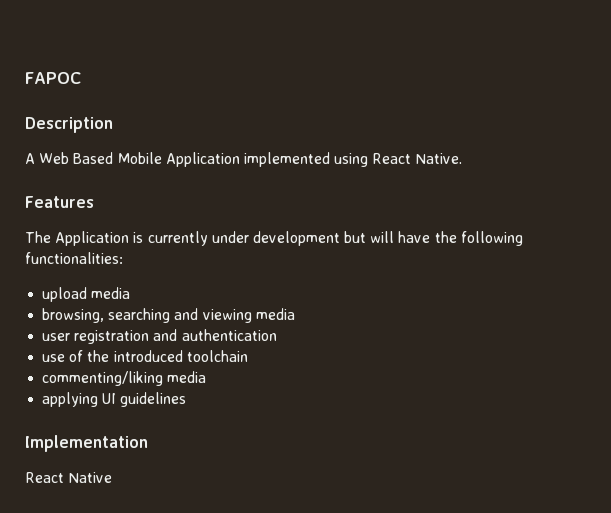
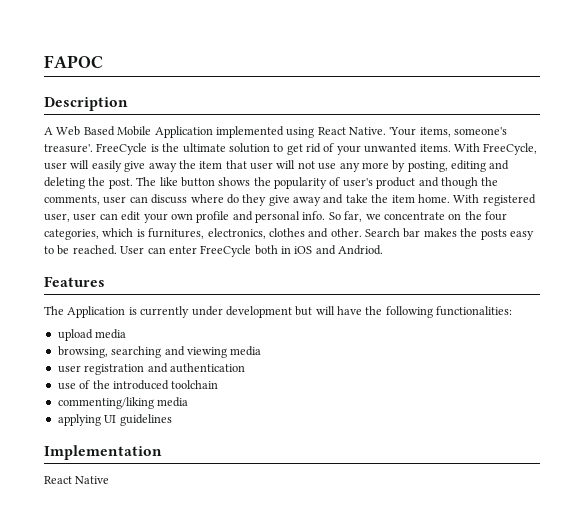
(463, 158) none -> [389,127,508,137] [44,143,538,155] [44,160,510,172] [44,177,499,189] [44,194,536,206] [44,211,507,223] [44,228,534,240] [44,245,384,257] 'Your items, someone's treasure'. FreeCycle is the ultimate solution to get rid of your unwanted items. With FreeCycle, user will easily give away the item that user will not use any more by posting, editing and deleting the post. The like button shows the popularity of user's product and though the comments, user can discuss where do they give away and take the item home. With registered user, user can edit your own profile and personal info. So far, we concentrate on the four categories, which is furnitures, electronics, clothes and other. Search bar makes the posts easy to be reached. User can enter FreeCycle both in iOS and Andriod.

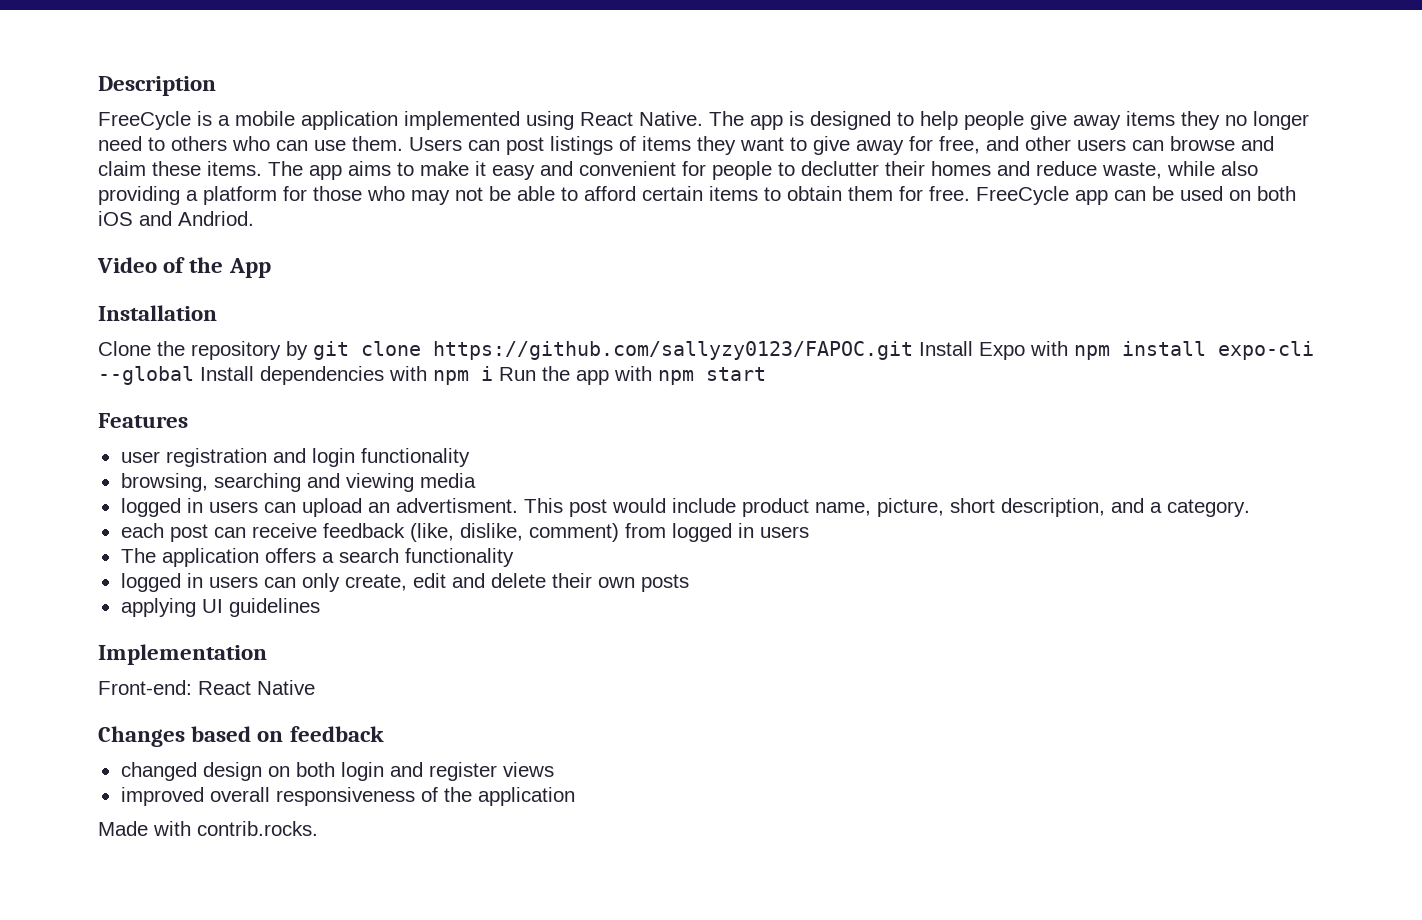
[44,55,103,68] FAPOC // -> (98, 86) none
[44,126,508,138] [44,143,538,155] [44,160,510,172] [44,177,499,189] [44,194,536,206] [44,211,507,223] [44,228,534,240] [44,245,384,257] [44,276,105,287] [44,306,513,318] [57,329,127,341] A Web Based Mobile Application implemented using React Native. 'Your items, someone's treasure'. FreeCycle is the ultimate solution to get rid of your unwanted items. With FreeCycle, user will easily give away the item that user will not use any more by posting, editing and deleting the post. The like button shows the popularity of user's product and though the comments, user can discuss where do they give away and take the item home. With registered user, user can edit your own profile and personal info. So far, we concentrate on the four categories, which is furnitures, electronics, clothes and other. Search bar makes the posts easy to be reached. User can enter FreeCycle both in iOS and Andriod. // Features // The Application is currently under development but will have the following functionalities: // upload media -> [98,111,1309,130] [98,136,1274,155] [98,161,1258,180] [98,186,1296,205] [98,211,254,226] [97,257,271,278] [98,305,217,321] [98,341,1314,360] [98,366,766,385] [98,413,188,428] [120,448,470,467] FreeCycle is a mobile application implemented using React Native. The app is designed to help people give away items they no longer need to others who can use them. Users can post listings of items they want to give away for free, and other users can browse and claim these items. The app aims to make it easy and convenient for people to declutter their homes and reduce waste, while also providing a platform for those who may not be able to afford certain items to obtain them for free. FreeCycle app can be used on both iOS and Andriod. // Video of the App // Installation // Clone the repository by git clone https://github.com/sallyzy0123/FAPOC.git Install Expo with npm install expo-cli --global Install dependencies with npm i Run the app with npm start // Features // user registration and login functionality
[57,363,245,375] [57,380,219,390] [57,397,189,409] user registration and authentication // use of the introduced toolchain // commenting/liking media -> [120,498,1250,517] [120,523,809,542] [120,548,514,567] [120,573,689,592] logged in users can upload an advertisment. This post would include product name, picture, short description, and a category. // each post can receive feedback (like, dislike, comment) from logged in users // The application offers a search functionality // logged in users can only create, edit and delete their own posts
(162, 452) none -> [98,680,192,695] Front-end:
(110, 480) none -> [98,726,384,747] [120,762,554,781] [120,787,575,806] [98,821,318,836] // Changes based on feedback // changed design on both login and register views // improved overall responsiveness of the application // Made with contrib.rocks.

